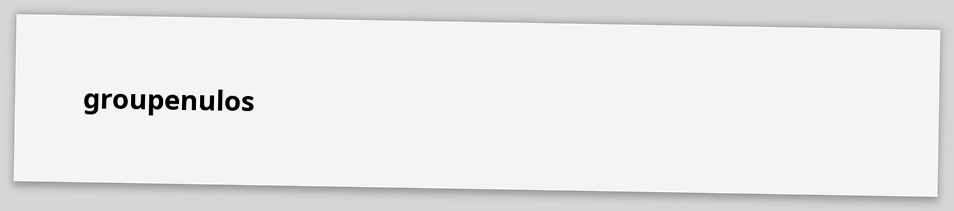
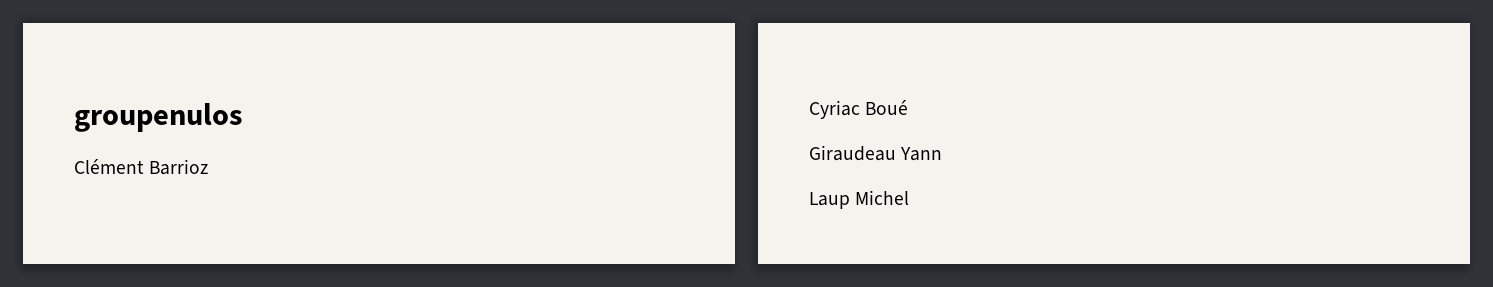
(256, 102) none -> [74,159,209,175] [809,100,909,119] [809,145,943,161] [809,190,910,209] // Clément Barrioz // Cyriac Boué // Giraudeau Yann // Laup Michel

